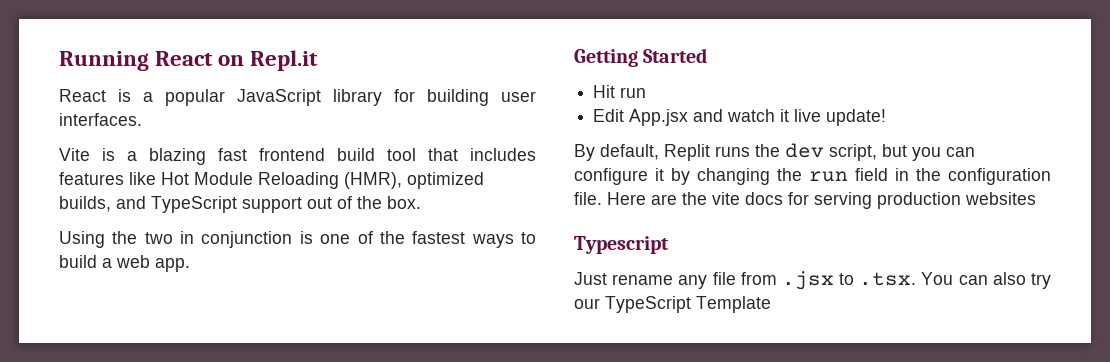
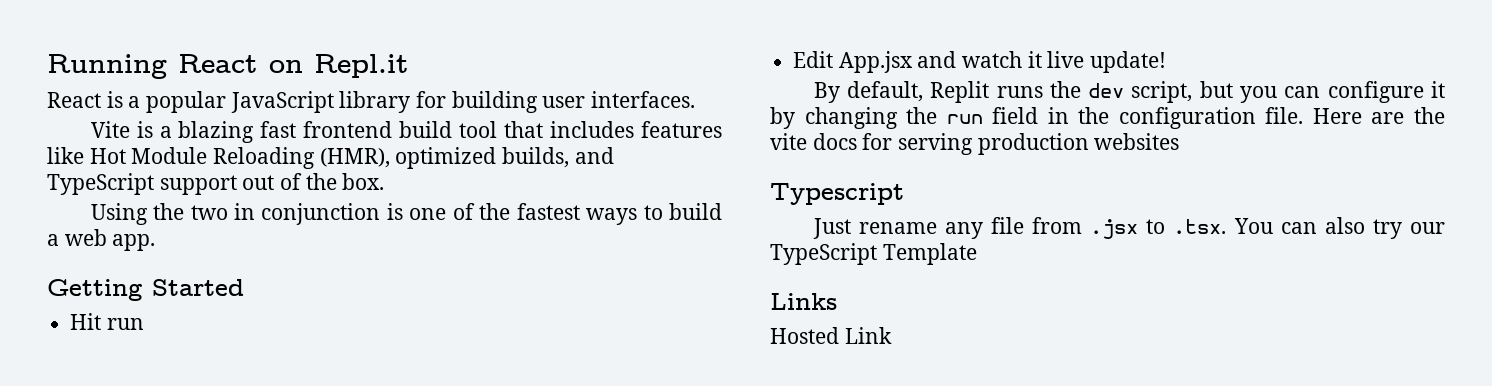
(771, 304) none -> [770,293,837,310] [770,327,892,344] // Links // Hosted Link

